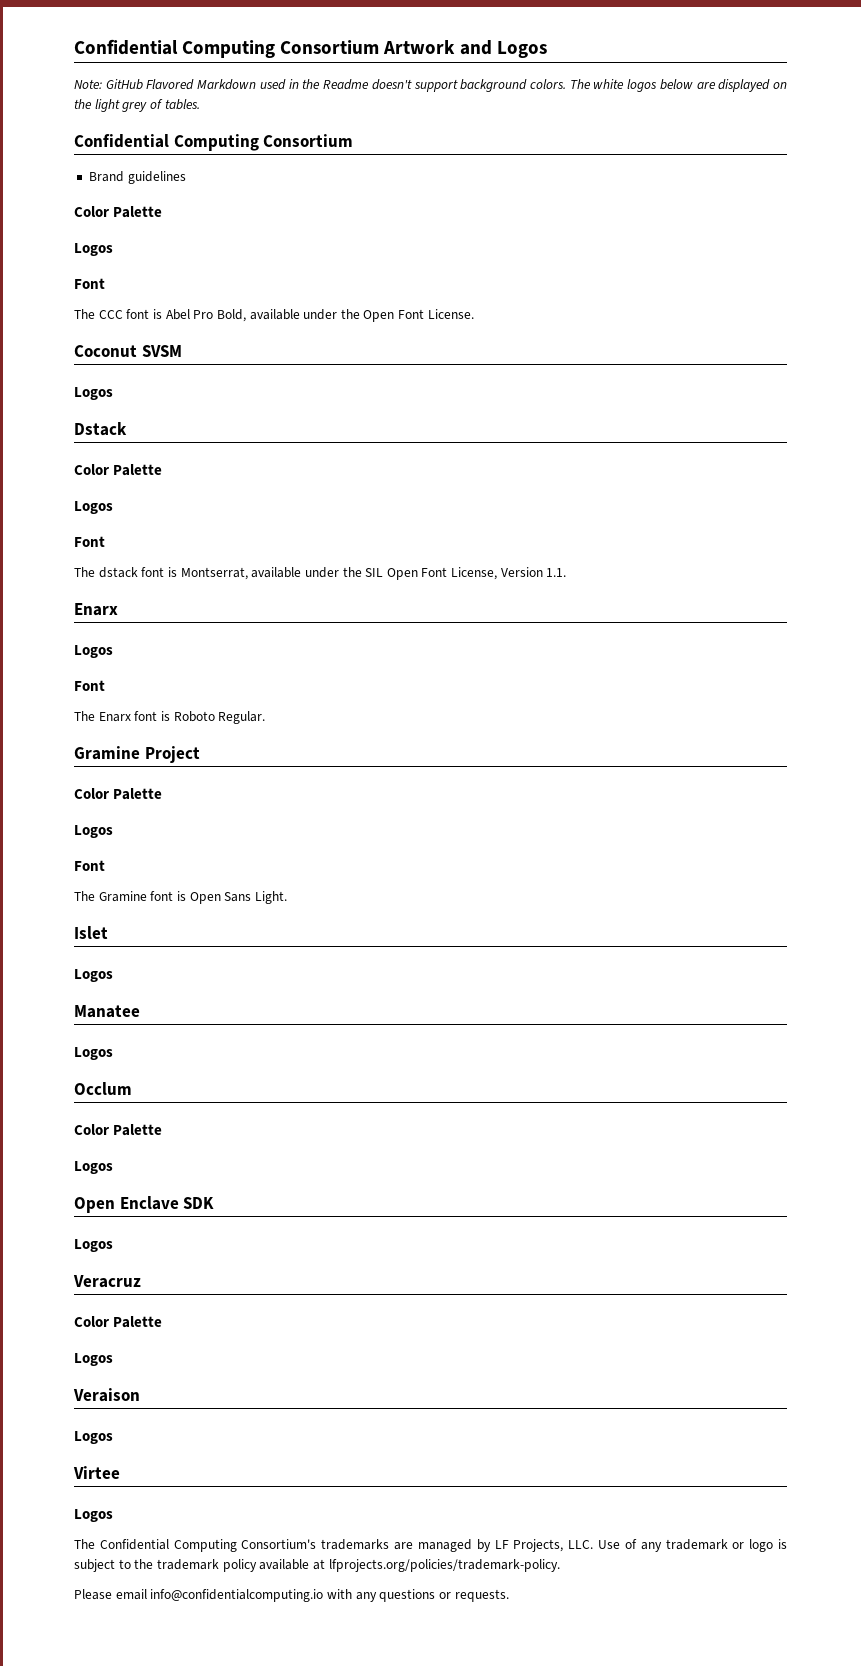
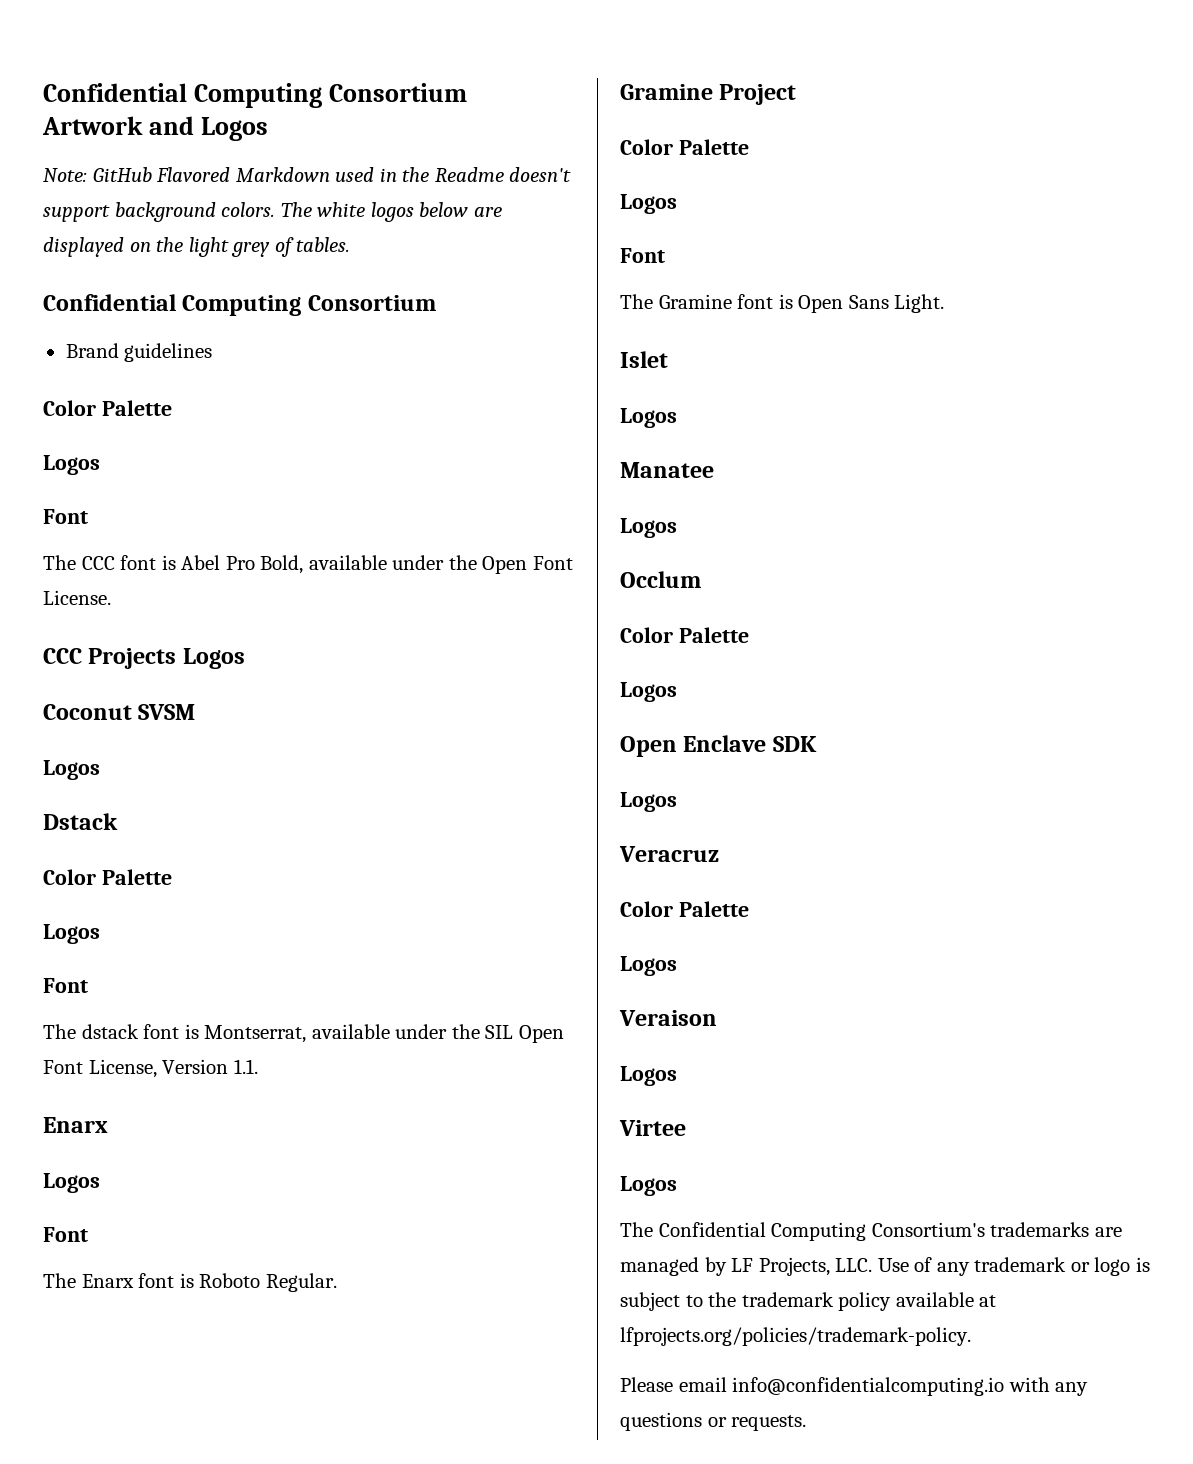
(474, 314) none -> [43,648,245,669] // CCC Projects Logos

